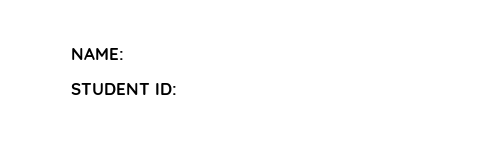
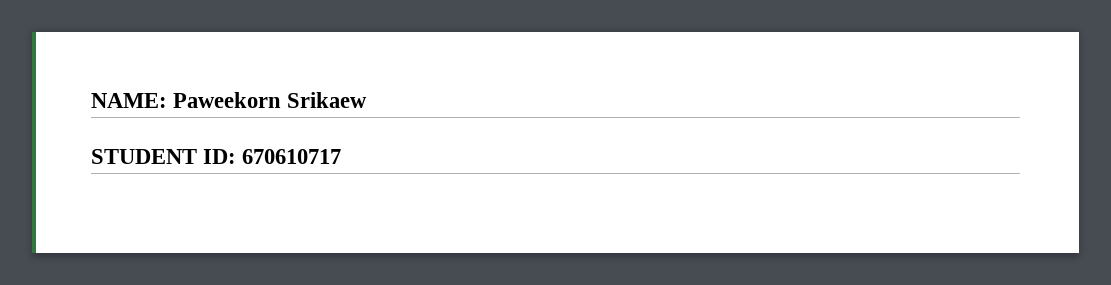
(124, 53) none -> [173,92,368,108] Paweekorn Srikaew
(177, 89) none -> [242,149,342,164] 670610717

